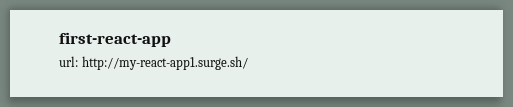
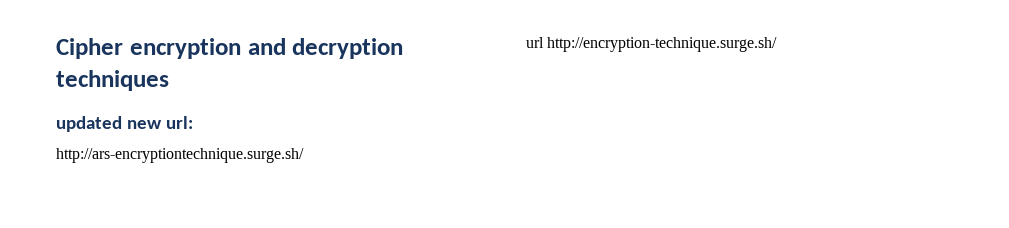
[59,32,171,47] [59,56,248,70] first-react-app // url: http://my-react-app1.surge.sh/ -> [56,38,404,59] [56,70,169,91] [56,116,193,132] [56,148,304,163] [526,37,778,52] Cipher encryption and decryption techniques // updated new url: // http://ars-encryptiontechnique.surge.sh/ // url http://encryption-technique.surge.sh/

